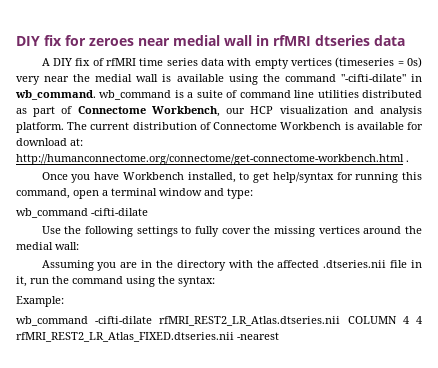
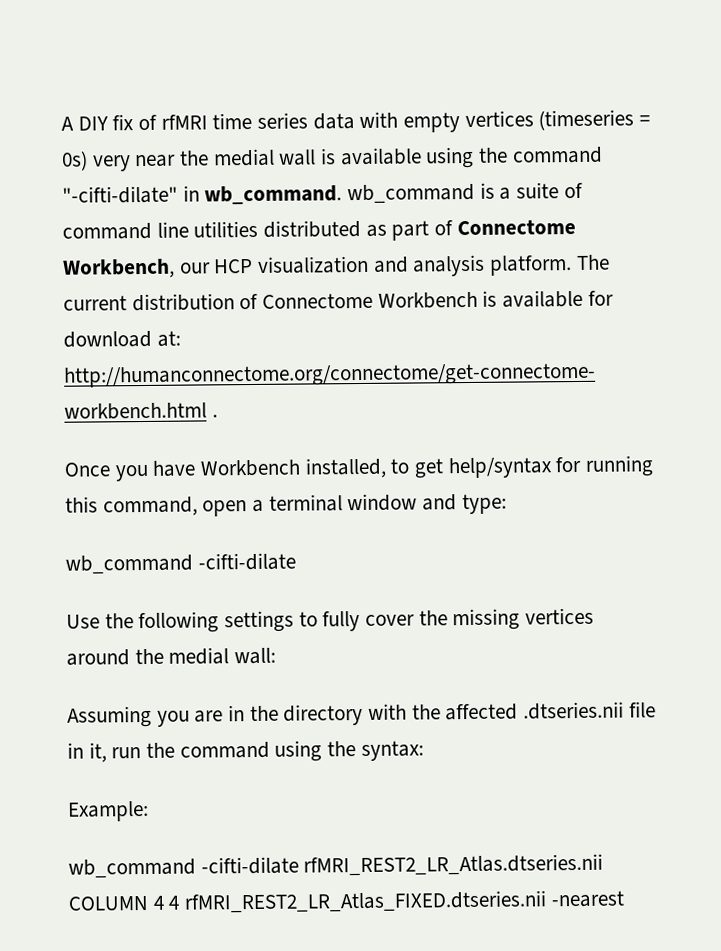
[16,35,405,46] DIY fix for zeroes near medial wall in rfMRI dtseries data // -> (61, 123) none

